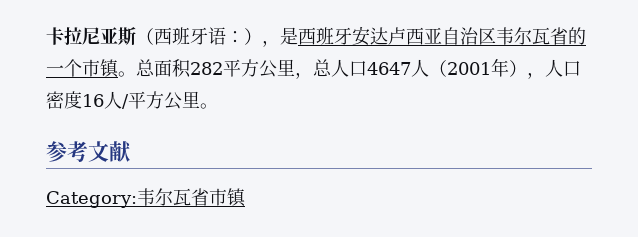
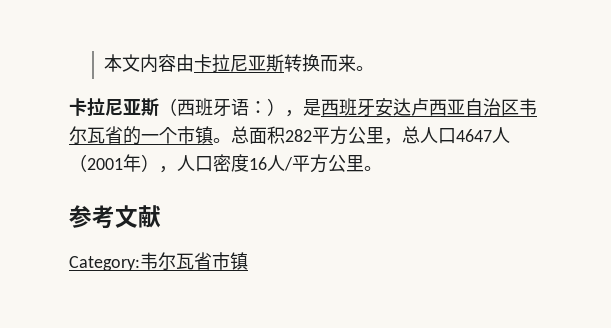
(46, 36) none -> [104,54,375,73] 本文内容由卡拉尼亚斯转换而来。 //

